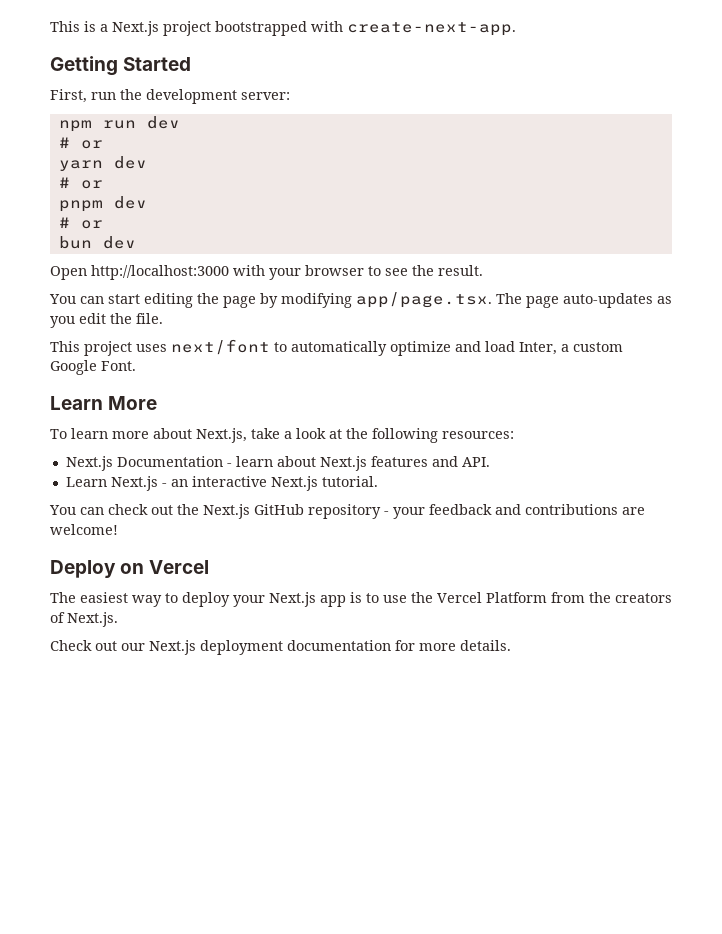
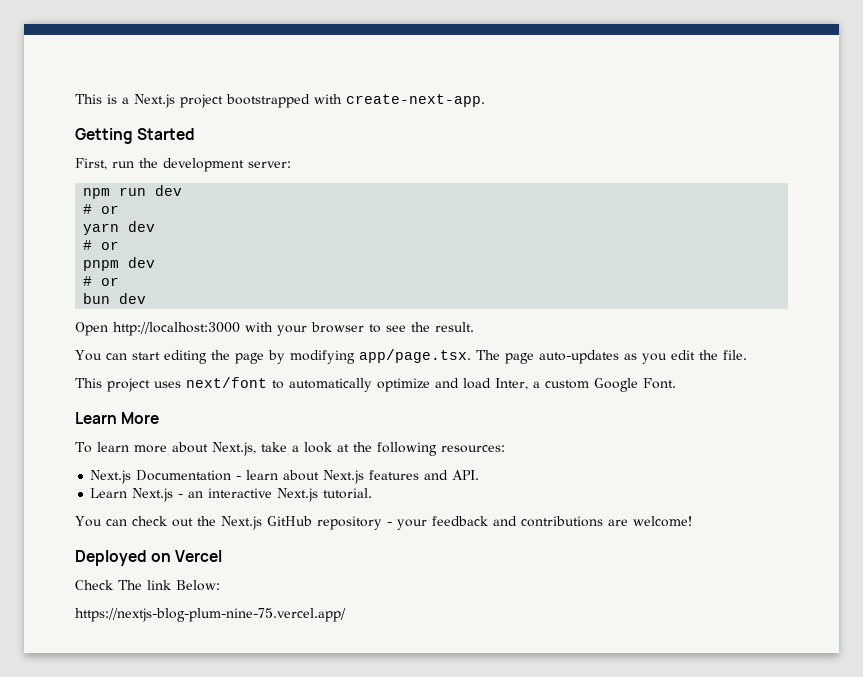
[50,560,116,578] Deploy -> [75,550,147,566] Deployed
[50,592,672,607] [50,612,118,627] [50,640,511,655] The easiest way to deploy your Next.js app is to use the Vercel Platform from the creators of Next.js. // Check out our Next.js deployment documentation for more details. -> [75,580,220,591] [75,608,346,622] Check The link Below: // https://nextjs-blog-plum-nine-75.vercel.app/

